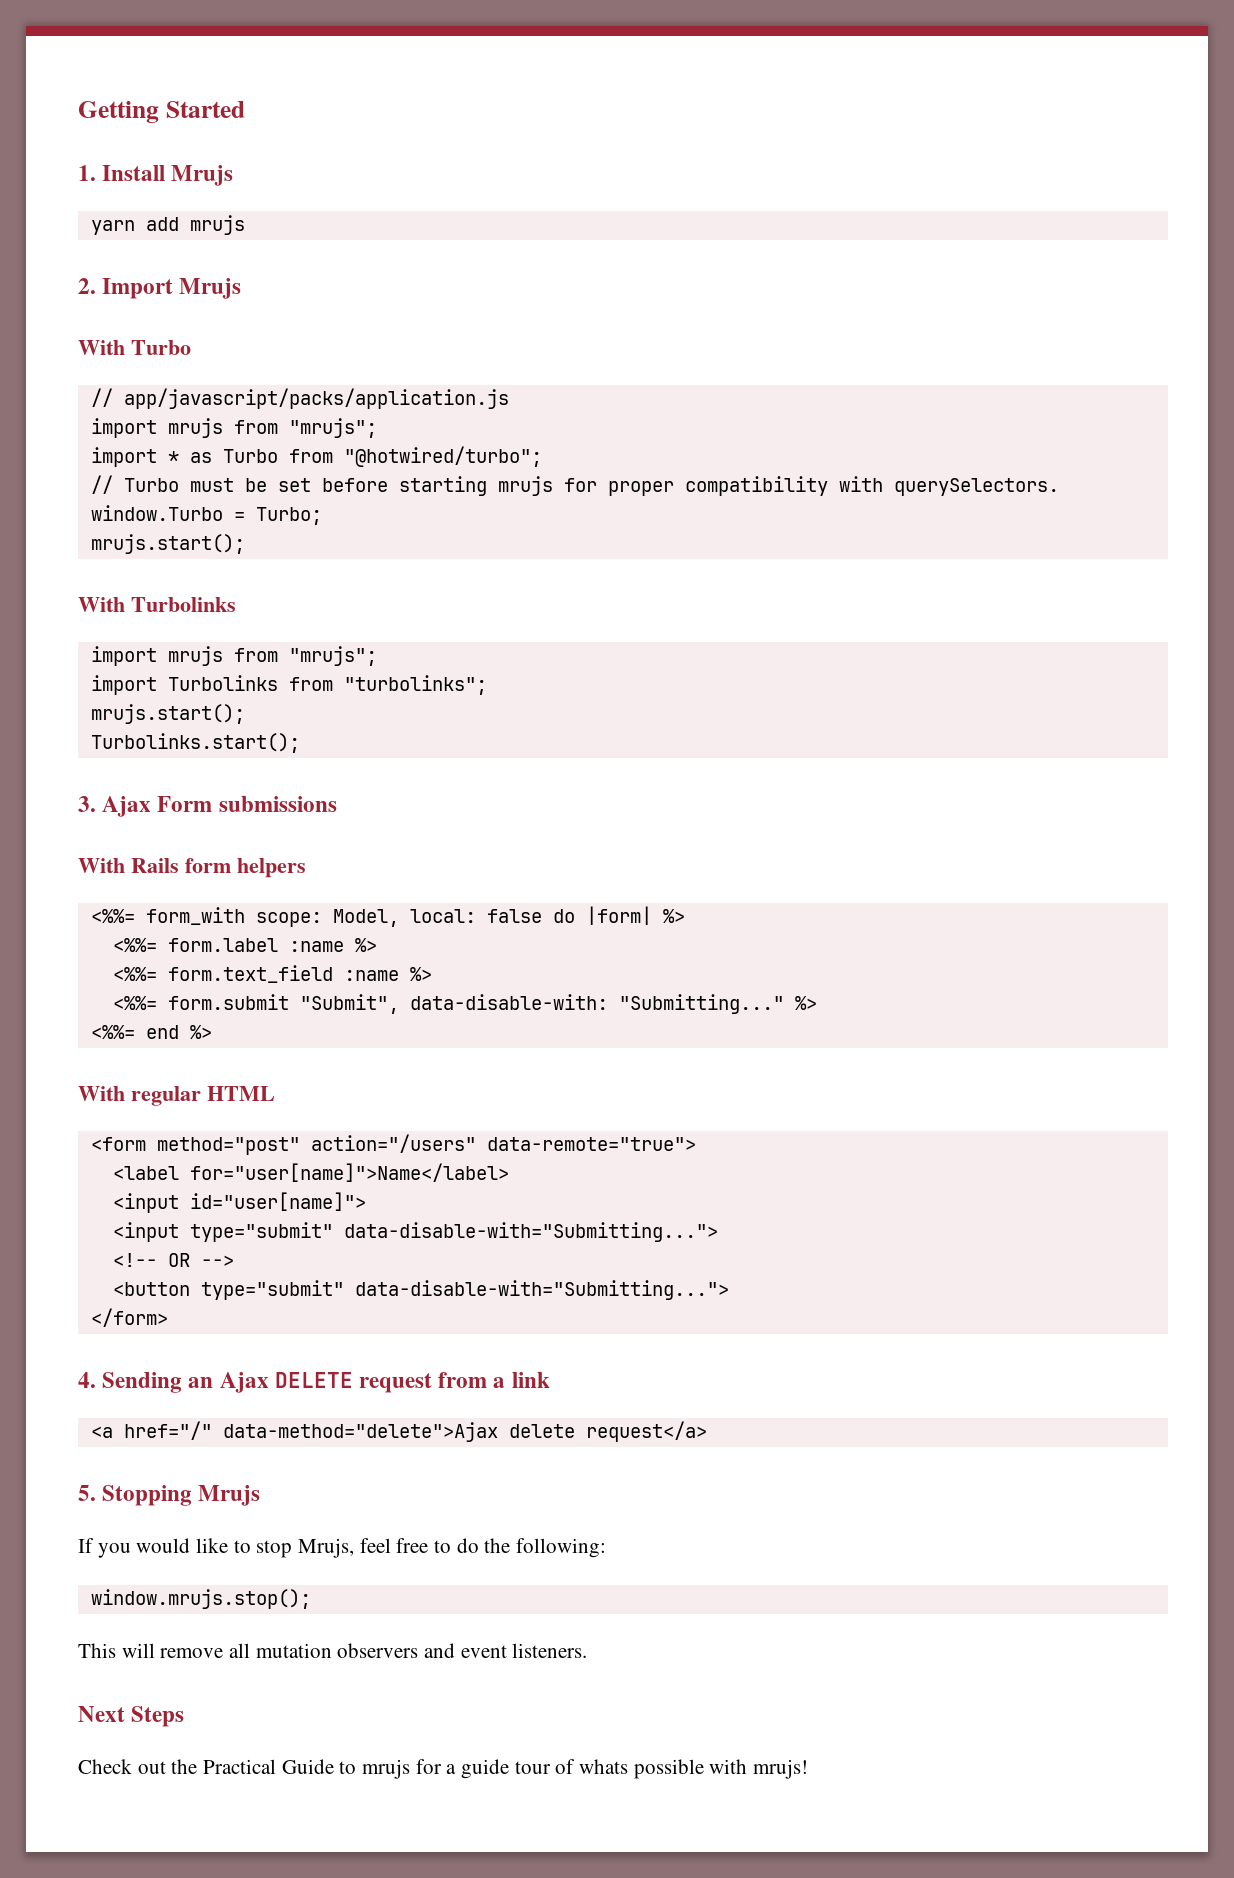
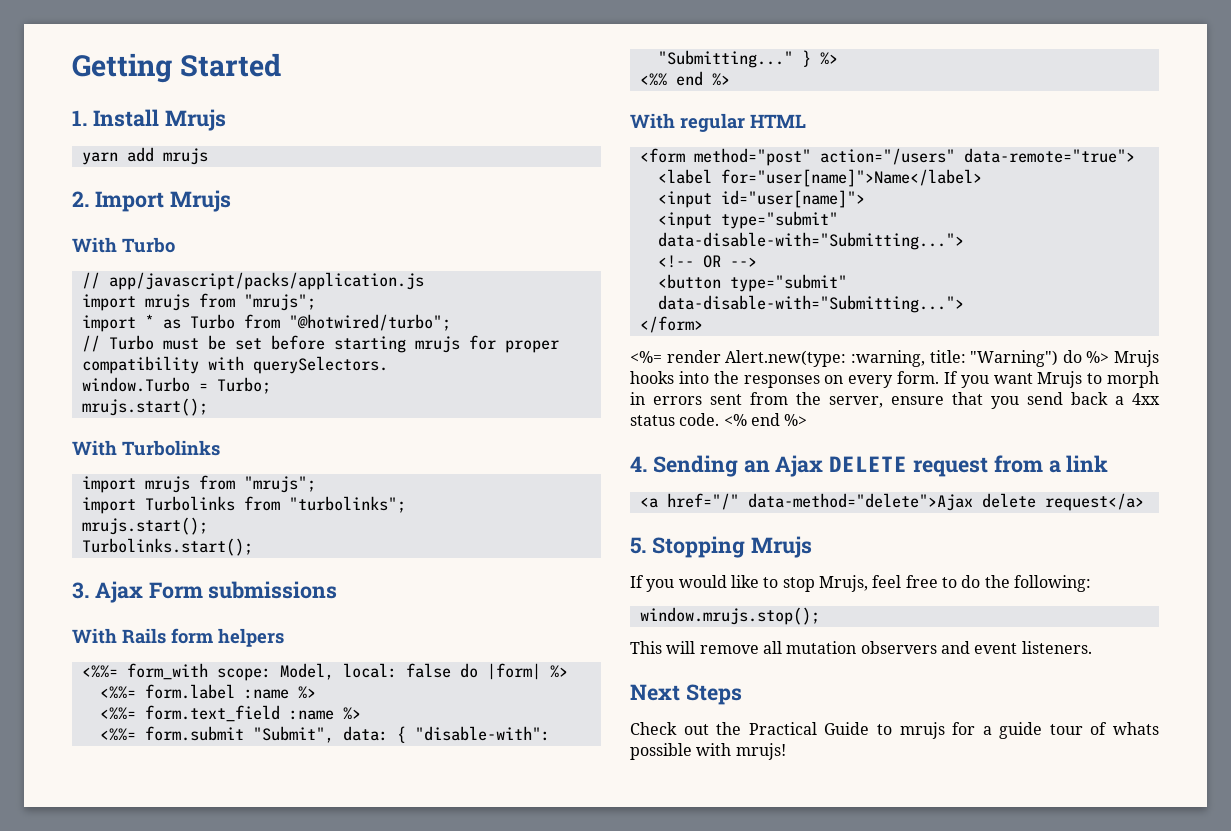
[409,994,817,1014] [90,1025,135,1039] data-disable-with: "Submitting..." %> // <%%= -> [342,726,550,743] [657,50,838,68] [639,73,667,86] data: { "disable-with": "Submitting..." } %> // <%%
(168, 1317) none -> [630,350,1159,367] [630,371,1159,388] [630,392,1160,409] [630,413,808,426] // <%= render Alert.new(type: :warning, title: "Warning") do %> Mrujs hooks into the responses on every form. If you want Mrujs to morph in errors sent from the server, ensure that you send back a 4xx status code. <% end %>

